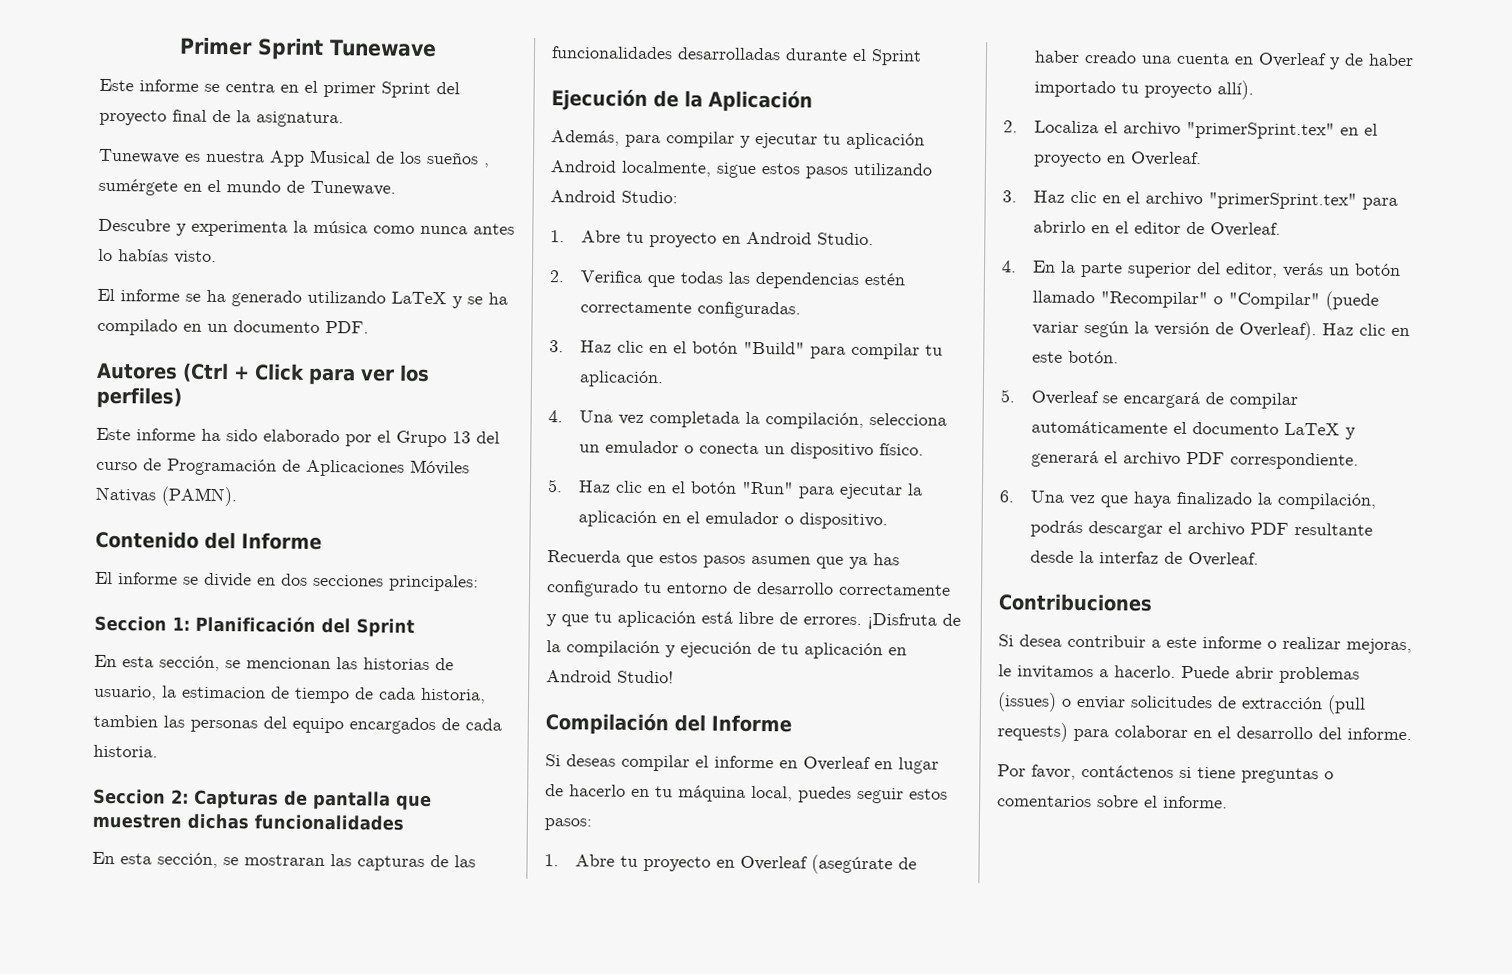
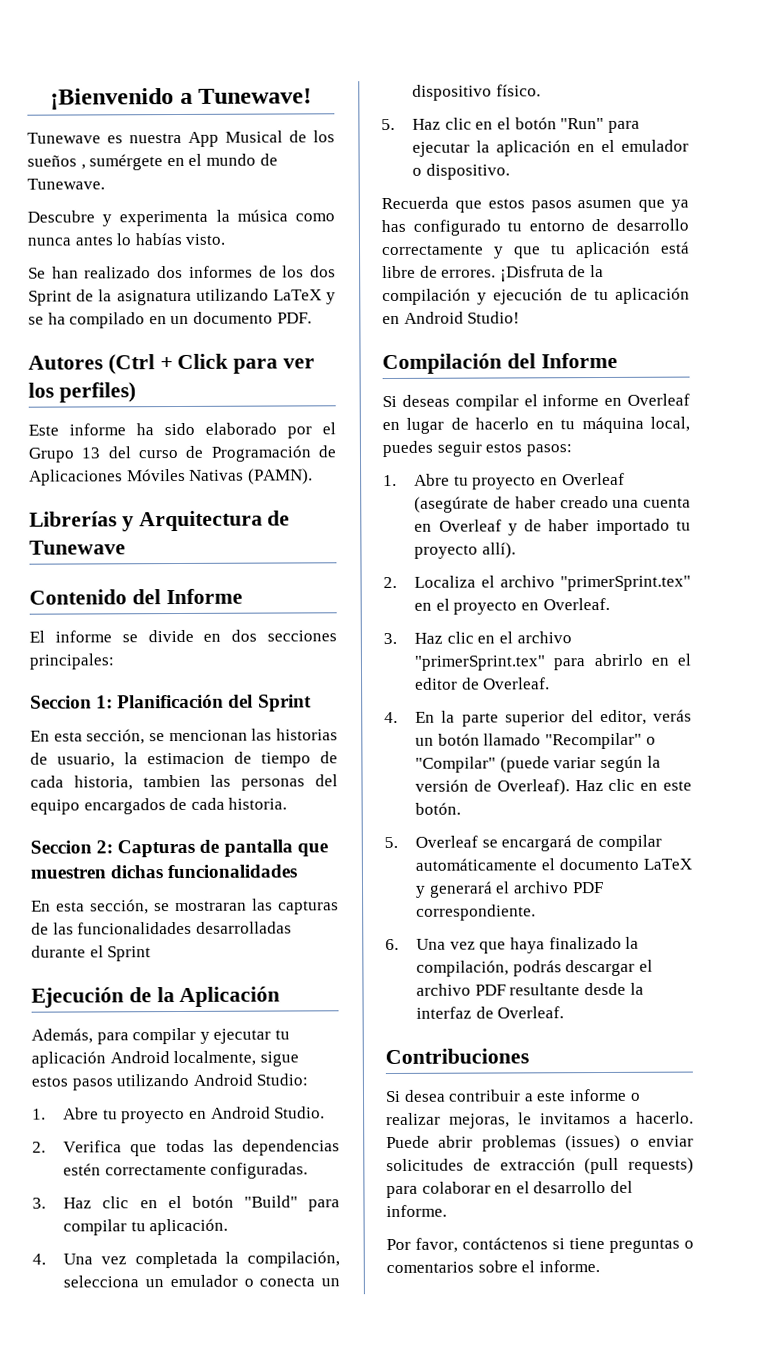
[178,37,438,60] [99,78,460,98] [99,109,344,128] Primer Sprint Tunewave // Este informe se centra en el primer Sprint del proyecto final de la asignatura. -> [50,88,312,110] ¡Bienvenido a Tunewave!
[97,288,302,307] El informe se ha generado -> [28,265,337,279] [28,289,192,306] Se han realizado dos informes de los dos Sprint de la asignatura
(237, 496) none -> [29,510,291,532] [29,540,126,555] // Librerías y Arquitectura de Tunewave

